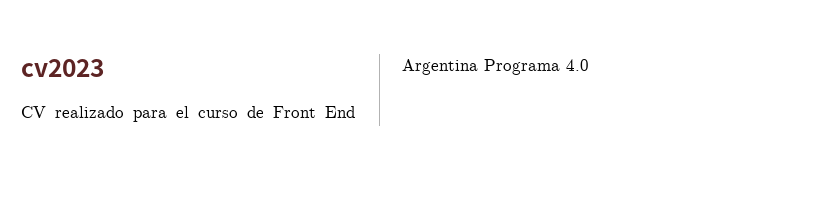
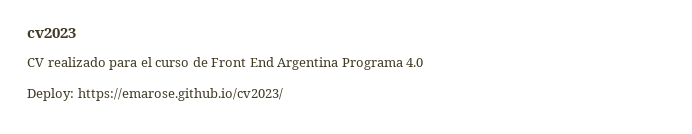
(589, 65) none -> [27,88,283,101] // Deploy: https://emarose.github.io/cv2023/

